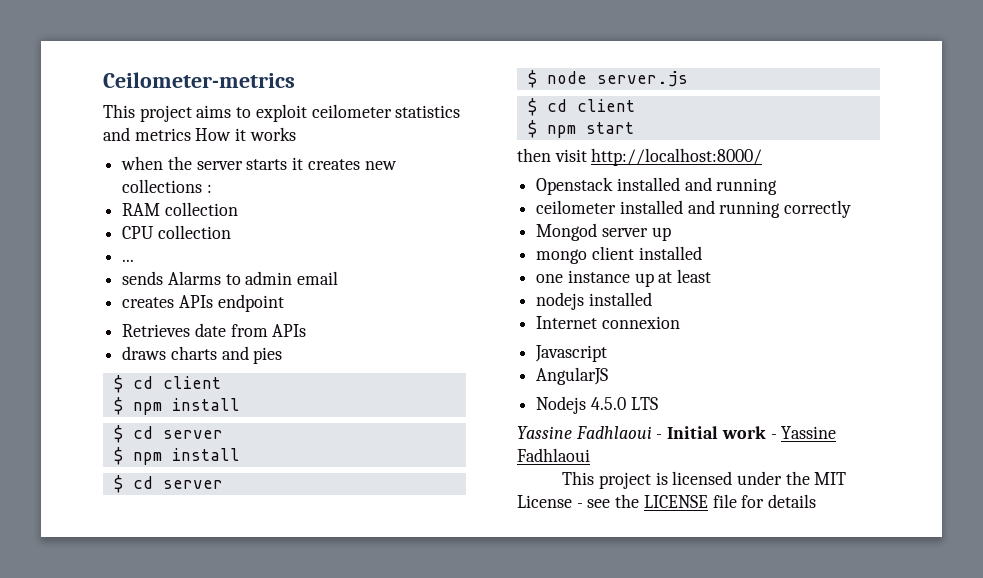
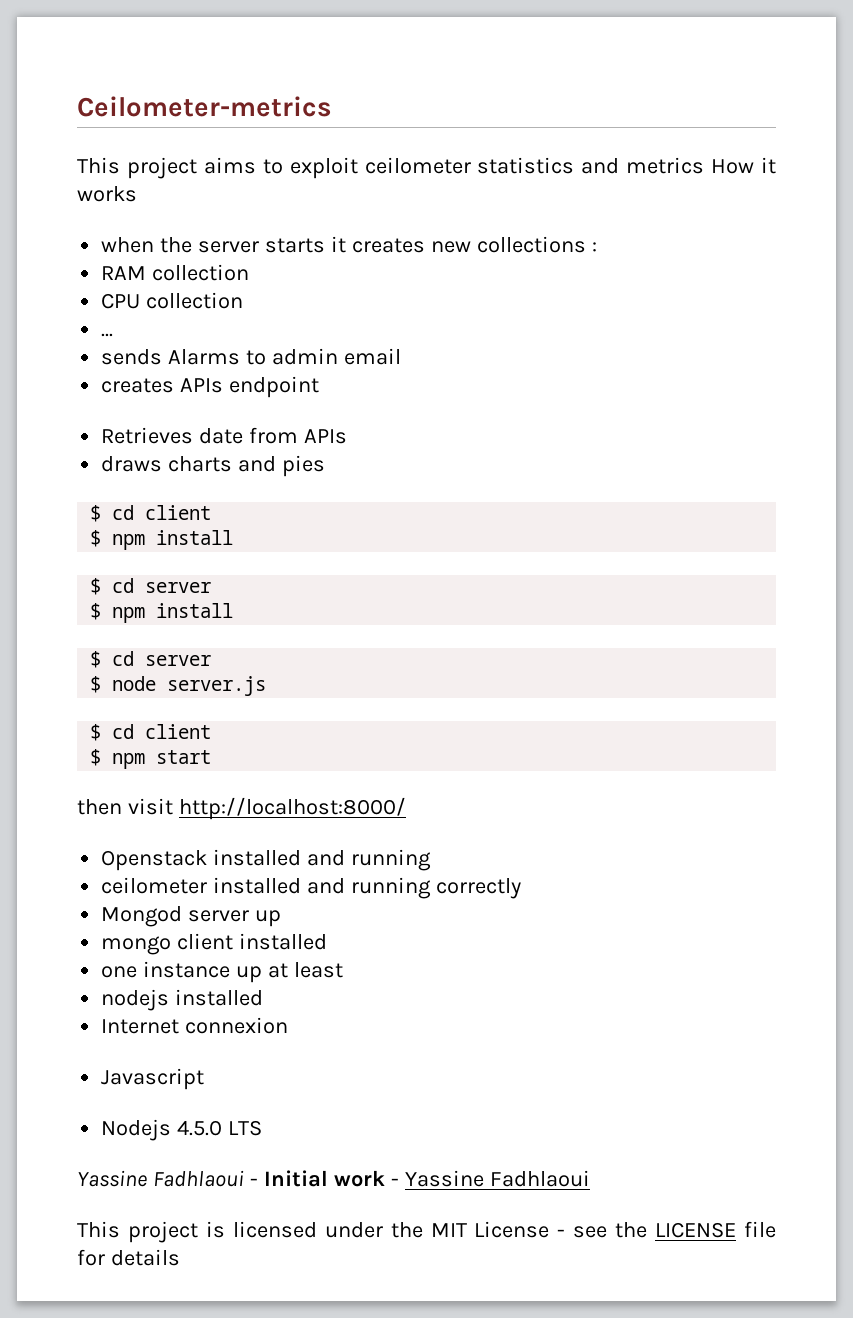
[536,367,609,385] // AngularJS -> (205, 1079) none

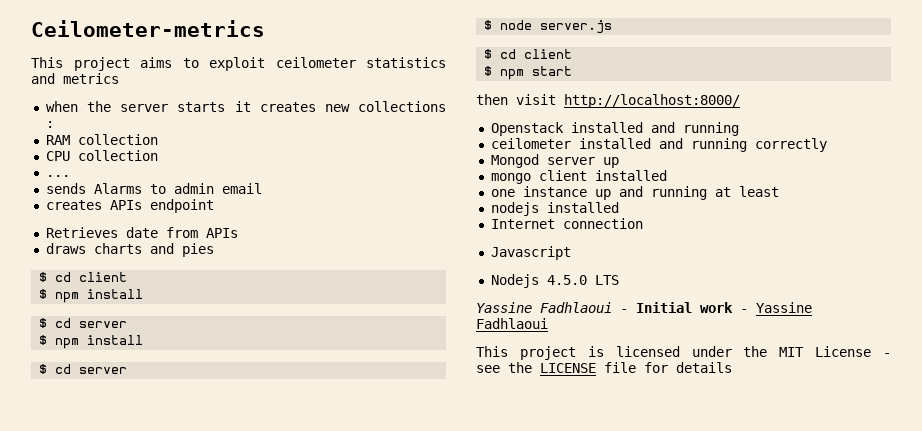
[711,157,776,174] [77,186,137,202] How it works -> (119, 78) none
(263, 974) none -> [618,186,707,200] and running
[185,1017,289,1034] connexion -> [562,218,643,229] connection

